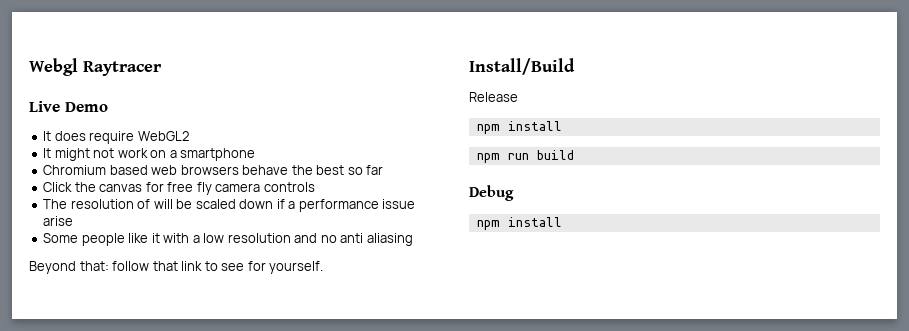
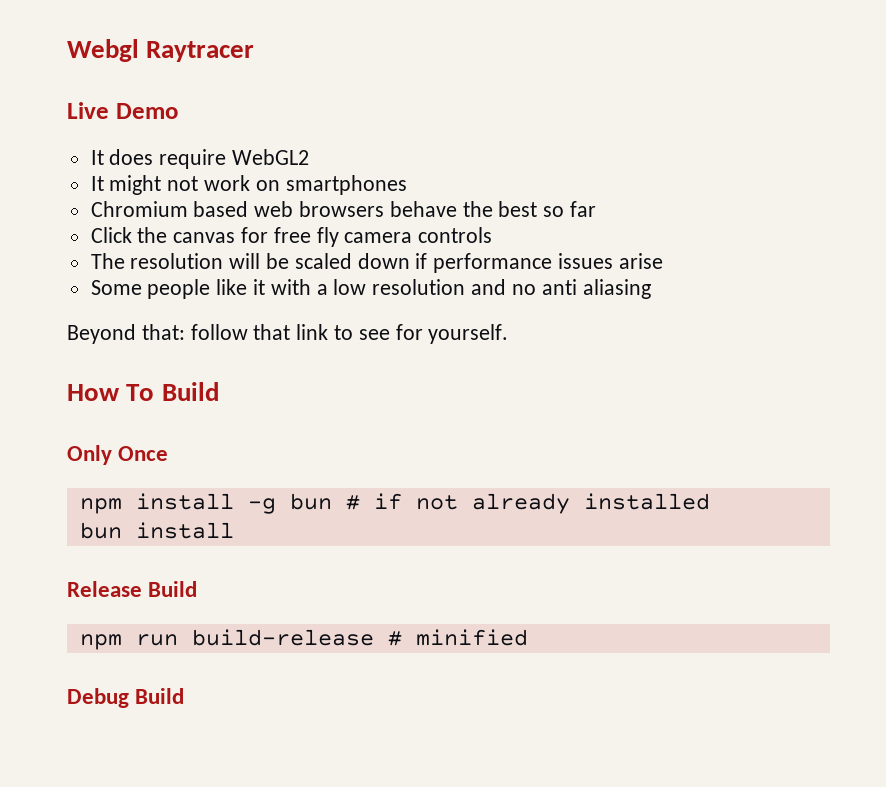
[169,148,256,161] a smartphone -> [285,175,407,195] smartphones
[137,199,151,209] of -> (224, 261) none
[288,199,416,212] a performance issue -> [433,253,614,273] performance issues
[469,58,575,75] [469,92,518,102] [476,121,562,134] Install/Build // Release // npm install -> [67,382,219,401] [67,445,169,465] [79,493,710,514] [79,522,234,539] [67,581,198,597] How To Build // Only Once // npm install -g bun # if not already installed // bun install // Release Build
[536,150,574,160] build -> [191,629,528,646] build-release # minified
[476,217,562,230] // npm install -> [135,688,185,704] Build

